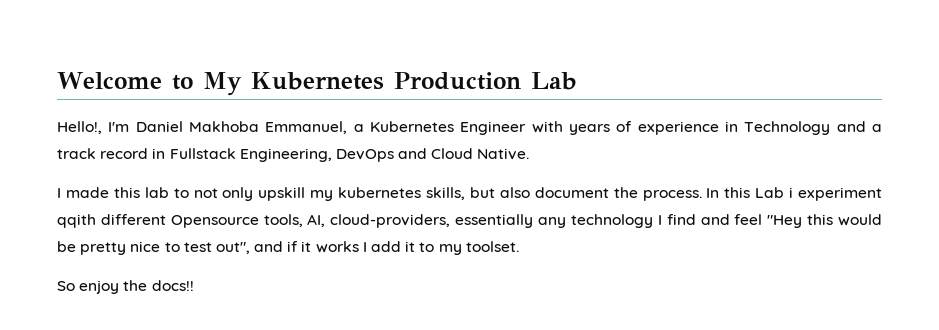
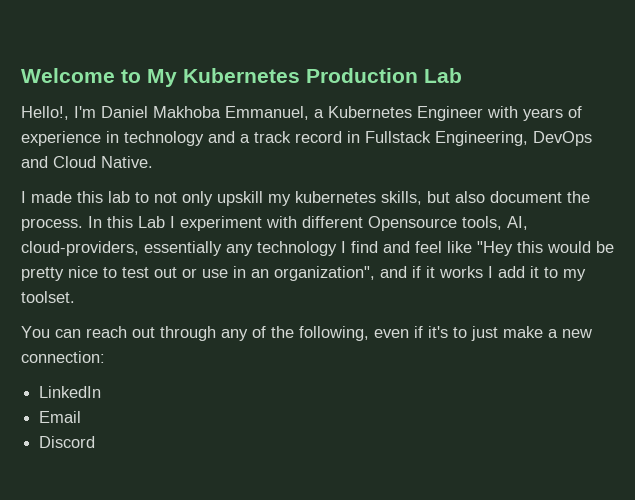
[744,121,831,135] Technology -> [124,131,204,146] technology
[789,187,882,201] [57,214,96,228] i experiment qqith -> [170,216,297,231] I experiment with
(763, 219) none -> [447,241,472,253] like
[215,242,250,254] out", -> [154,266,375,281] out or use in an organization",
[57,280,194,294] So enjoy the docs!! -> [21,326,592,341] [21,351,105,363] [39,386,102,398] [39,411,82,423] [39,436,96,448] You can reach out through any of the following, even if it's to just make a new connection: // LinkedIn // Email // Discord

